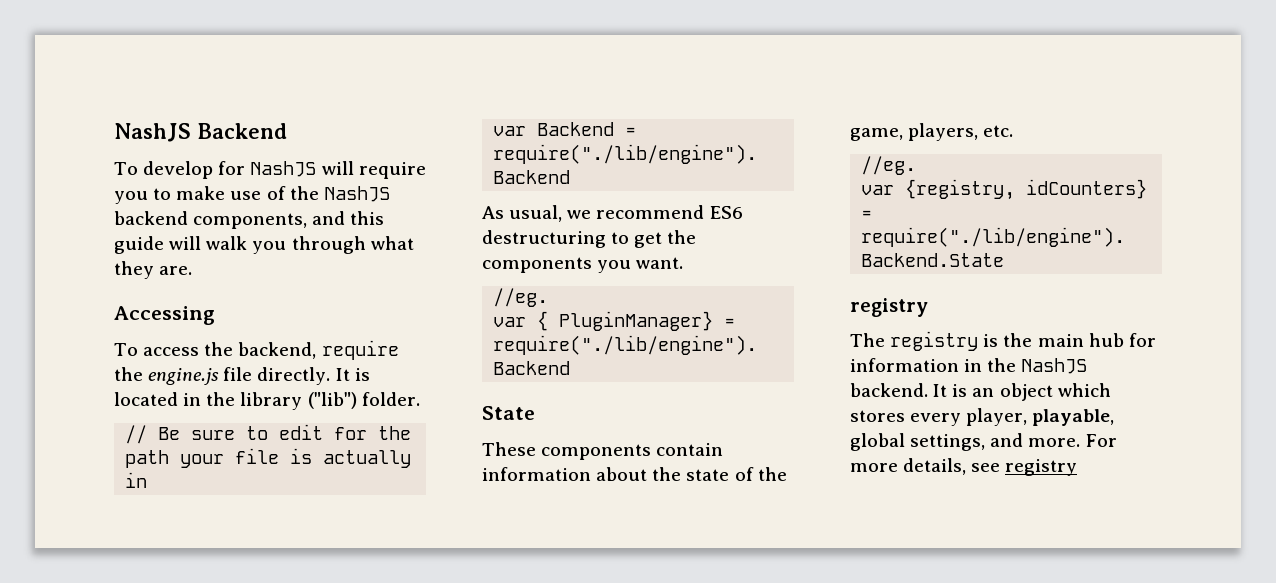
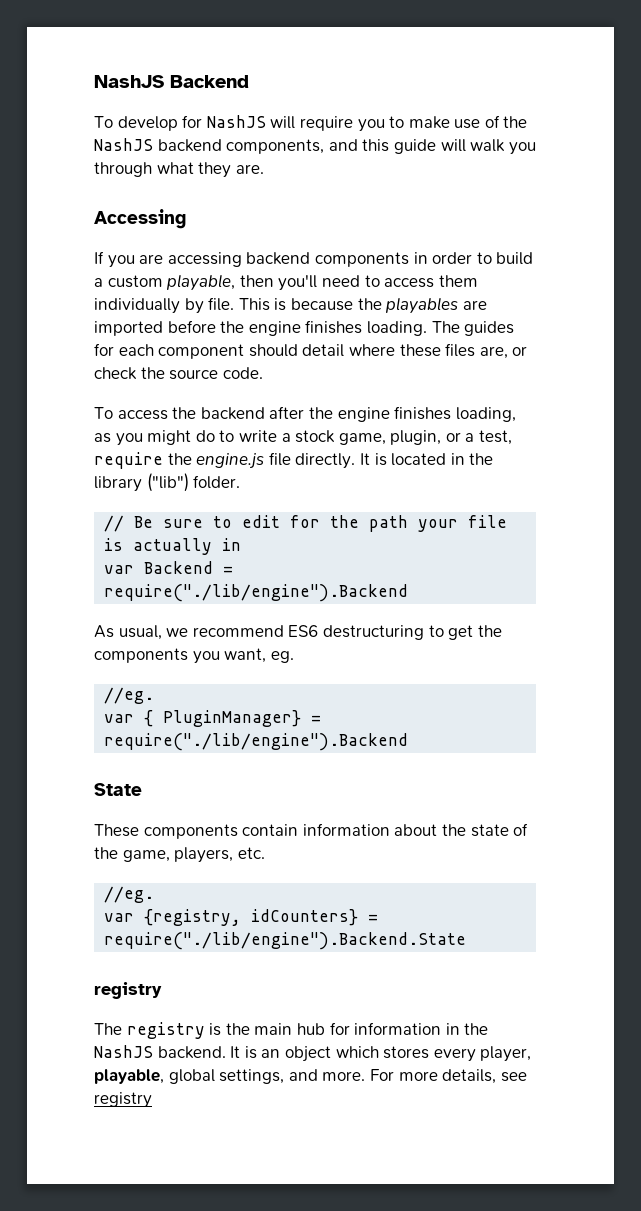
[114,342,317,359] To access the backend, -> [94,251,534,268] [94,274,478,291] [94,297,487,314] [94,320,515,336] [94,343,528,359] [94,367,263,380] [94,406,516,422] [94,430,513,446] If you are accessing backend components in order to build a custom playable, then you'll need to access them individually by file. This is because the playables are imported before the engine finishes loading. The guides for each component should detail where these files are, or check the source code. // To access the backend after the engine finishes loading, as you might do to write a stock game, plugin, or a test,
[636,257,684,269] want. -> [224,648,294,663] want, eg.

